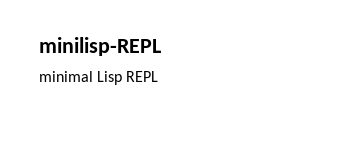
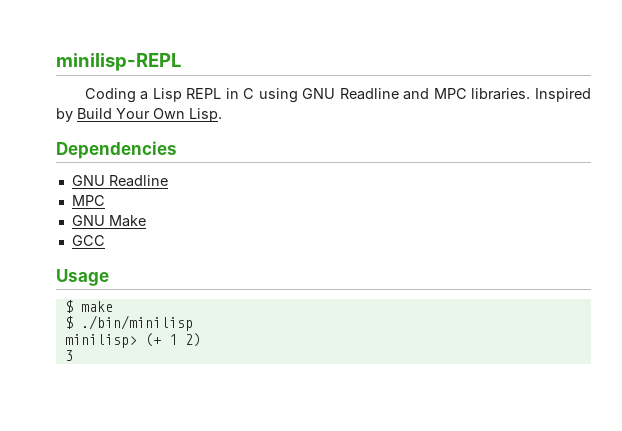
[39,71,159,85] minimal Lisp REPL -> [84,88,591,103] [56,108,222,122] [56,141,177,159] [71,175,168,187] [71,195,105,206] [71,215,146,227] [71,235,105,246] [56,269,109,286] [64,300,113,313] [64,315,193,331] [64,333,201,348] [64,350,73,361] Coding a Lisp REPL in C using GNU Readline and MPC libraries. Inspired by Build Your Own Lisp. // Dependencies // GNU Readline // MPC // GNU Make // GCC // Usage // $ make // $ ./bin/minilisp // minilisp> (+ 1 2) // 3

